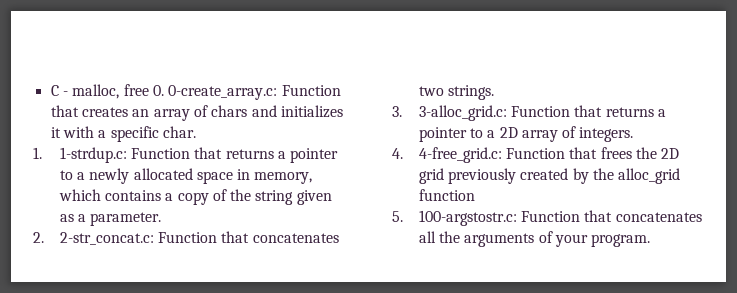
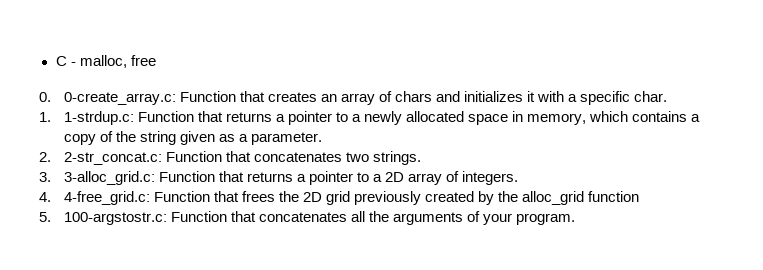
(149, 90) none -> (156, 60) //

